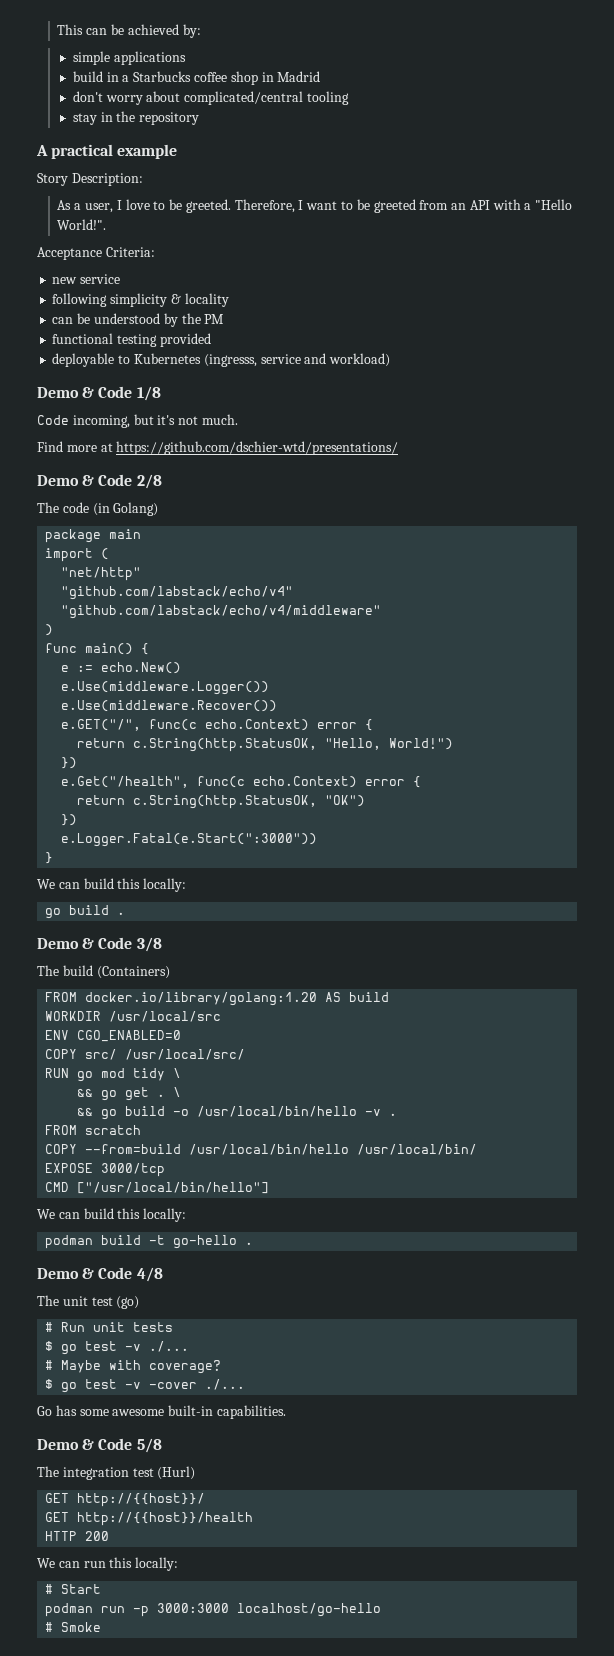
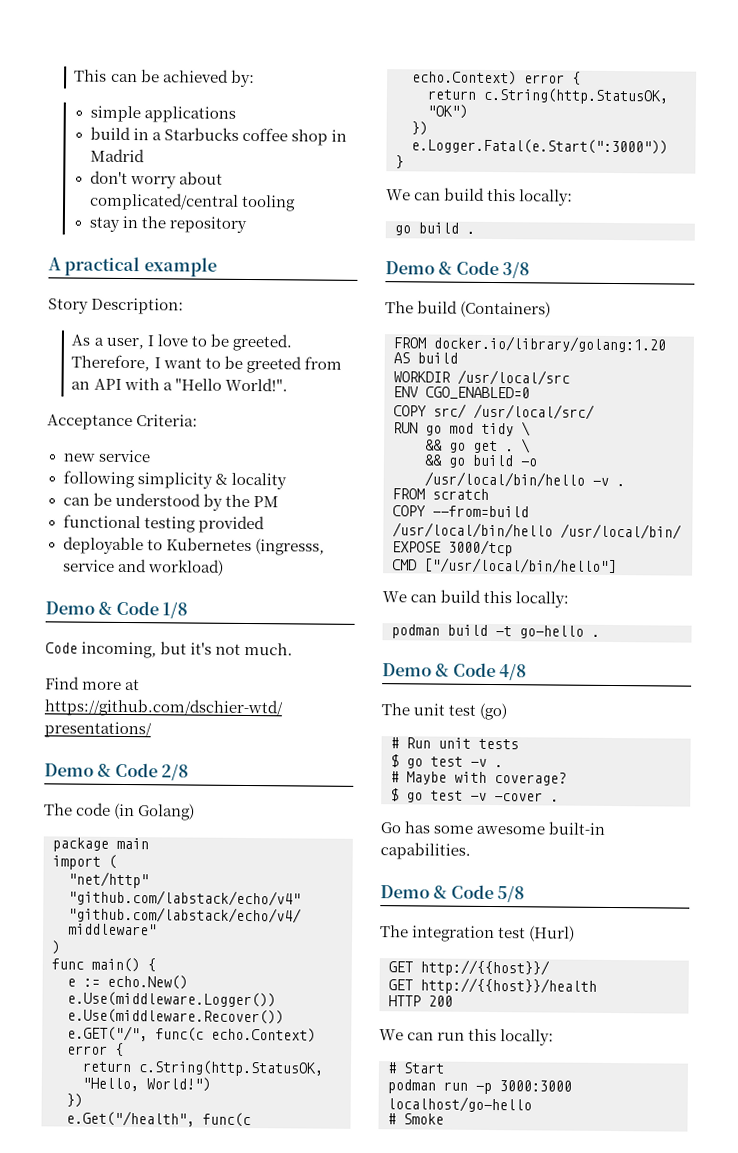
[149,1341,190,1352] ./... -> [494,765,503,768] .
[205,1379,246,1390] ./... -> [550,799,559,802] .

